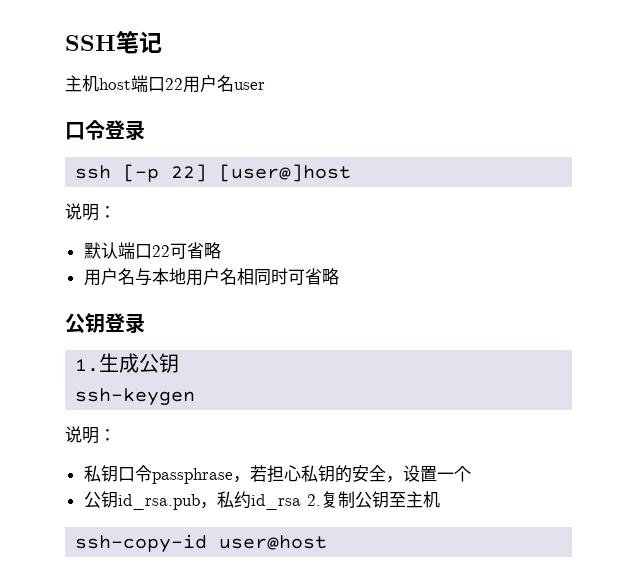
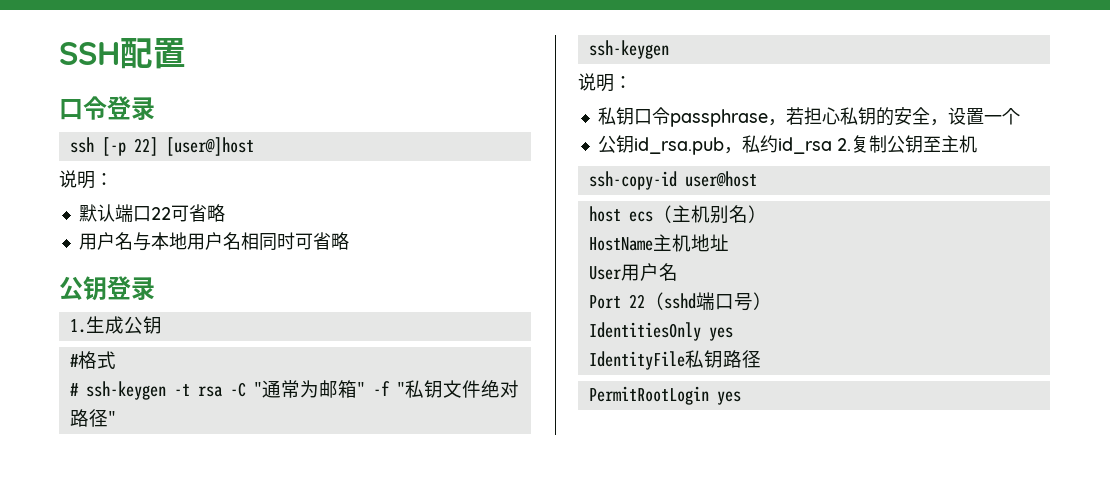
[116,31,162,54] [65,75,265,93] 笔记 // 主机host端口22用户名user -> [120,38,186,69] 配置
(180, 363) none -> [69,351,116,369] [69,380,519,400] [69,409,116,427] // #格式 // # ssh-keygen -t rsa -C "通常为邮箱" -f "私钥文件绝对路径"
(328, 542) none -> [588,205,767,224] [588,234,729,252] [588,263,678,281] [588,292,772,311] [588,322,733,341] [588,350,761,370] [588,386,741,405] // host ecs（主机别名） // HostName主机地址 // User用户名 // Port 22（sshd端口号） // IdentitiesOnly yes // IdentityFile私钥路径 // PermitRootLogin yes

